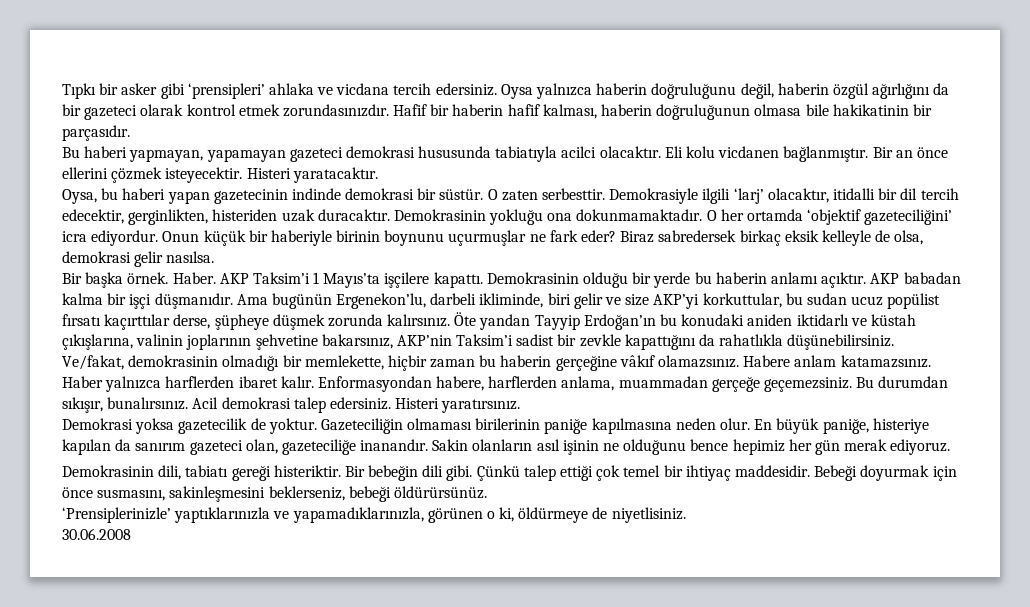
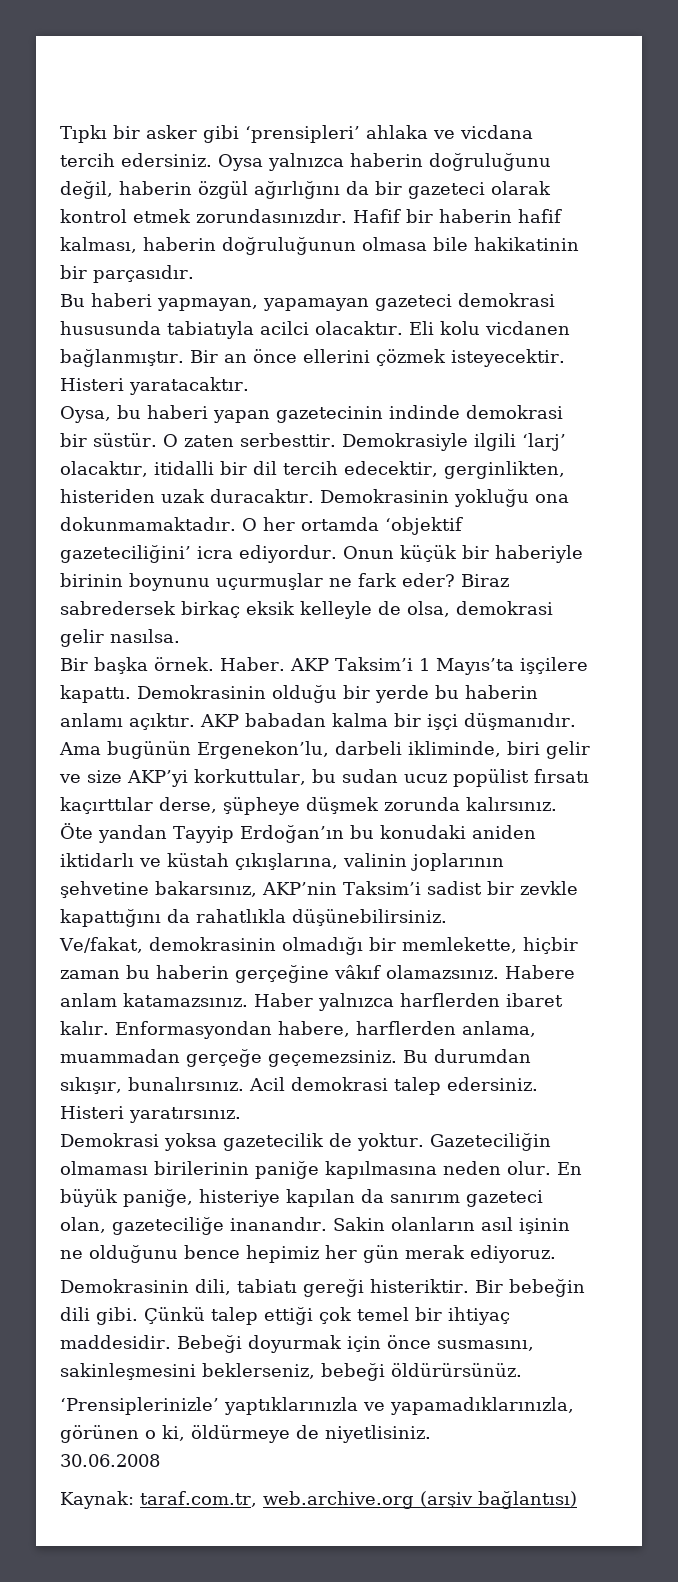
(131, 534) none -> [60,1491,577,1509] // Kaynak: taraf.com.tr, web.archive.org (arşiv bağlantısı)

